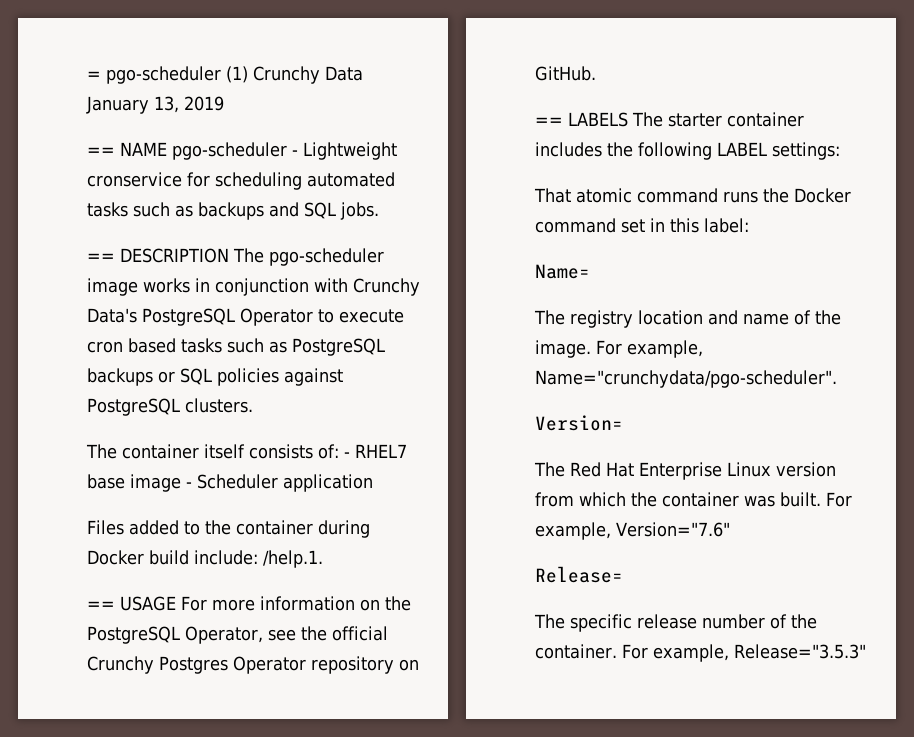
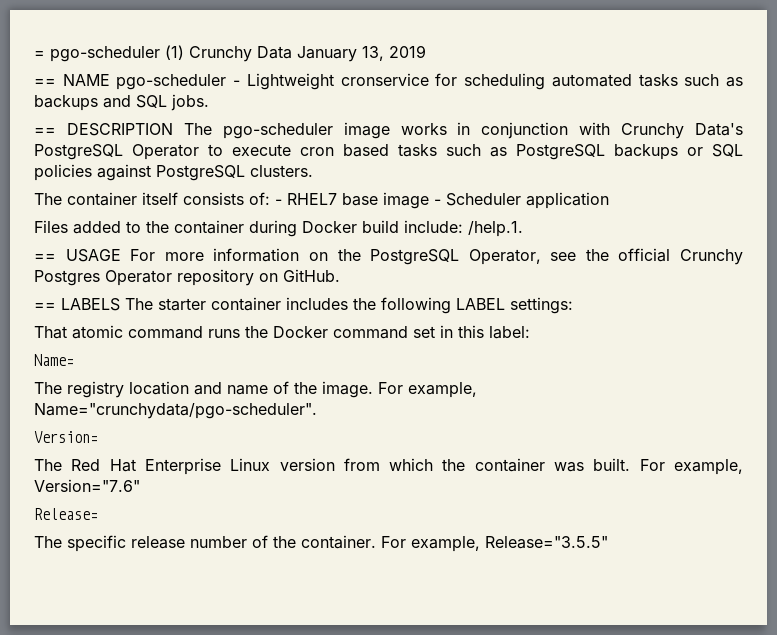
[733,644,866,659] Release="3.5.3" -> [485,536,608,549] Release="3.5.5"

